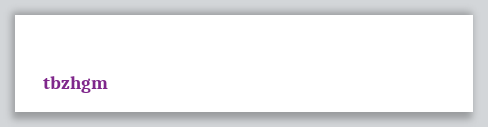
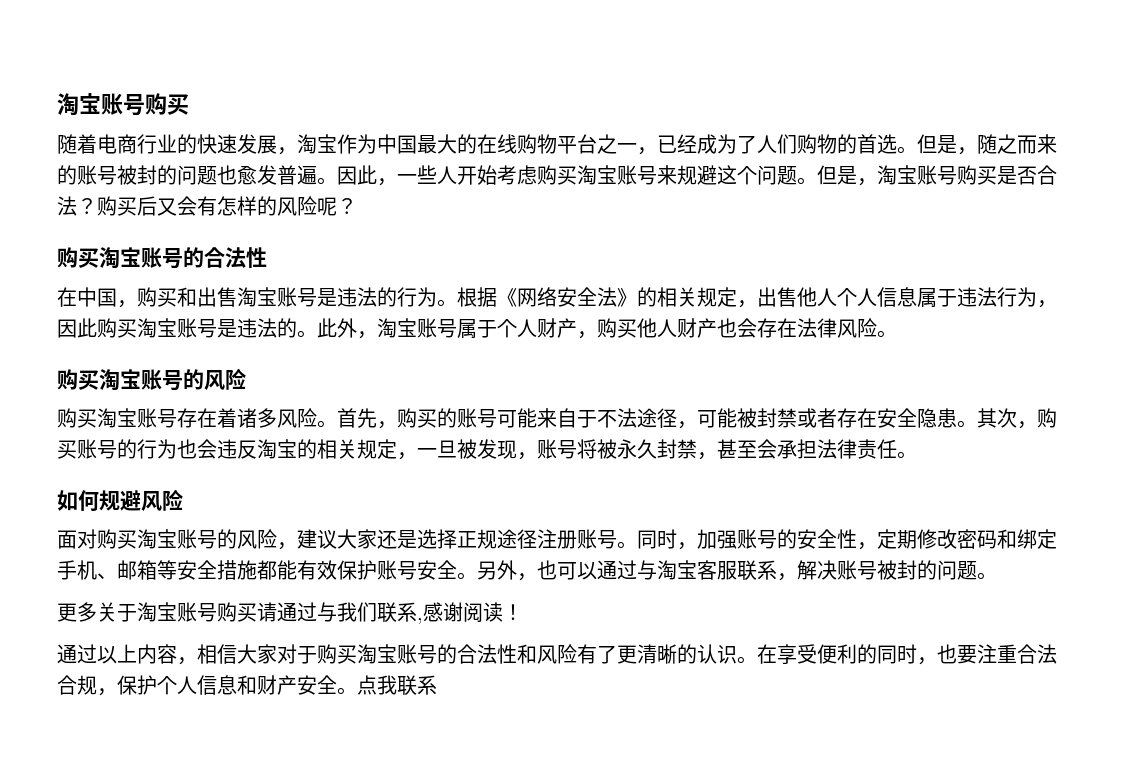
[43,76,108,93] tbzhgm -> [57,93,189,116] [57,134,1057,155] [57,165,1057,186] [57,196,357,216] [57,247,267,269] [57,287,1057,308] [57,318,897,339] [57,368,246,391] [57,408,1057,429] [57,439,917,460] [57,489,183,512] [57,529,1057,550] [57,560,997,581] [57,602,523,624] [57,644,1057,665] [57,675,437,696] 淘宝账号购买 // 随着电商行业的快速发展，淘宝作为中国最大的在线购物平台之一，已经成为了人们购物的首选。但是，随之而来的账号被封的问题也愈发普遍。因此，一些人开始考虑购买淘宝账号来规避这个问题。但是，淘宝账号购买是否合法？购买后又会有怎样的风险呢？ // 购买淘宝账号的合法性 // 在中国，购买和出售淘宝账号是违法的行为。根据《网络安全法》的相关规定，出售他人个人信息属于违法行为，因此购买淘宝账号是违法的。此外，淘宝账号属于个人财产，购买他人财产也会存在法律风险。 // 购买淘宝账号的风险 // 购买淘宝账号存在着诸多风险。首先，购买的账号可能来自于不法途径，可能被封禁或者存在安全隐患。其次，购买账号的行为也会违反淘宝的相关规定，一旦被发现，账号将被永久封禁，甚至会承担法律责任。 // 如何规避风险 // 面对购买淘宝账号的风险，建议大家还是选择正规途径注册账号。同时，加强账号的安全性，定期修改密码和绑定手机、邮箱等安全措施都能有效保护账号安全。另外，也可以通过与淘宝客服联系，解决账号被封的问题。 // 更多关于淘宝账号购买请通过与我们联系,感谢阅读！ // 通过以上内容，相信大家对于购买淘宝账号的合法性和风险有了更清晰的认识。在享受便利的同时，也要注重合法合规，保护个人信息和财产安全。点我联系

